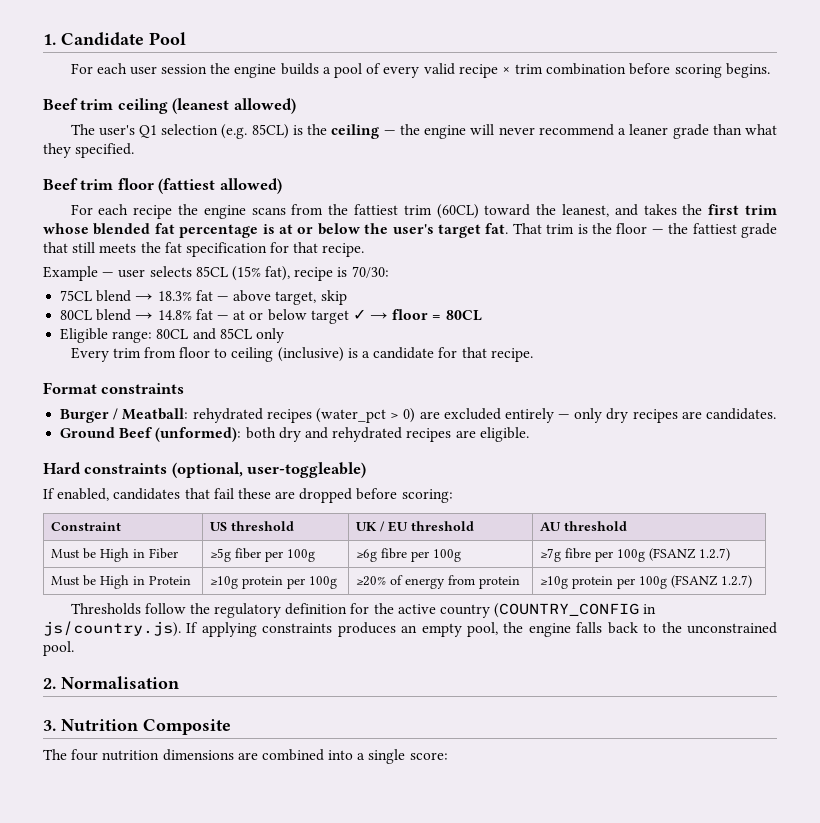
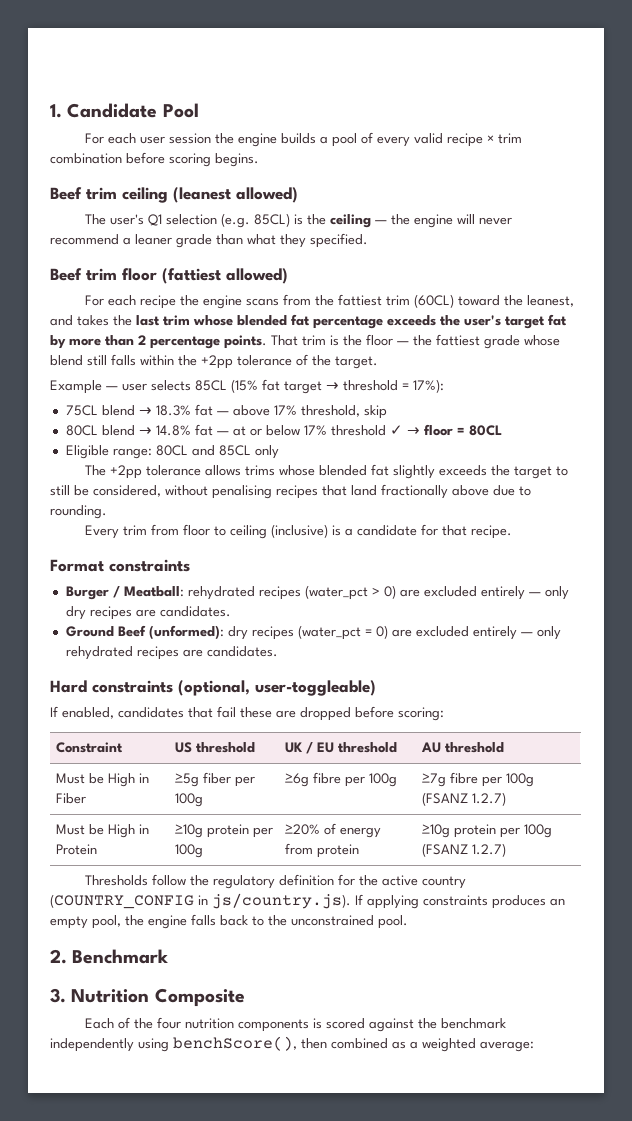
[708,204,740,215] first -> [136,315,160,326] last
[262,223,509,238] is at or below the user's target fat. -> [387,314,567,329] [50,335,267,349] exceeds the user's target fat by more than 2 percentage points.
[43,242,365,257] that still meets the fat specification for that recipe. -> [524,335,560,346] [50,354,378,369] whose blend still falls within the +2pp tolerance of the target.
[265,266,389,281] fat), recipe is 70/30: -> [262,379,444,394] fat target → threshold = 17%):
[275,291,317,305] target, -> [273,405,360,417] 17% threshold,
[310,310,349,324] target -> [303,425,386,436] 17% threshold
(284, 335) none -> [84,464,568,479] [50,484,531,499] [50,505,107,519] // The +2pp tolerance allows trims whose blended fat slightly exceeds the target to still be considered, without penalising recipes that land fractionally above due to rounding.
[245,427,328,442] both dry and -> [227,625,561,640] dry recipes (water_pct = 0) are excluded entirely — only
[479,427,529,442] eligible. -> [206,646,278,657] candidates.
[61,676,179,689] Normalisation -> [72,949,169,964] Benchmark
[43,749,448,764] The four nutrition dimensions are combined into a single score: -> [84,1017,506,1032] [50,1036,534,1052] Each of the four nutrition components is scored against the benchmark independently using benchScore(), then combined as a weighted average:

